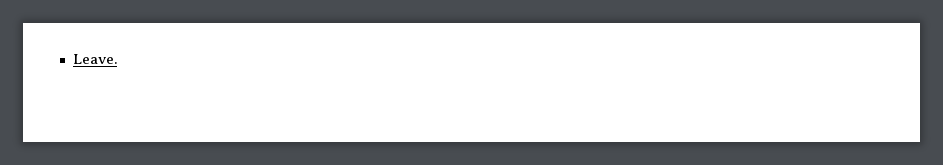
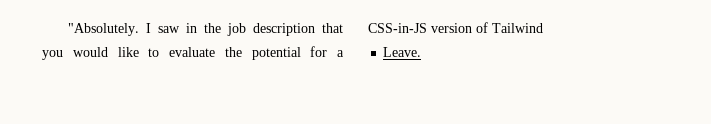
(72, 59) none -> [68,23,343,36] [42,46,344,60] [368,22,543,33] "Absolutely. I saw in the job description that you would like to evaluate the potential for a CSS-in-JS version of Tailwind //

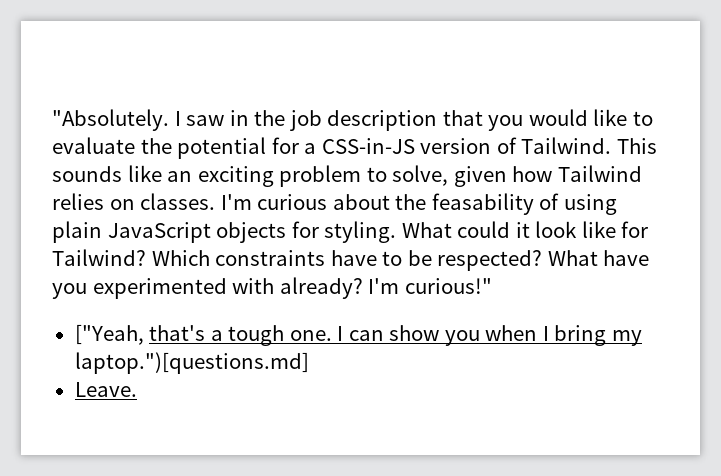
[492,23,543,33] Tailwind -> [521,137,657,154] [52,165,642,187] [52,193,617,215] [52,221,649,243] [52,249,650,271] [52,277,492,299] [74,324,642,346] [74,352,309,374] Tailwind. This sounds like an exciting problem to solve, given how Tailwind relies on classes. I'm curious about the feasability of using plain JavaScript objects for styling. What could it look like for Tailwind? Which constraints have to be respected? What have you experimented with already? I'm curious!" // ["Yeah, that's a tough one. I can show you when I bring my laptop.")[questions.md]

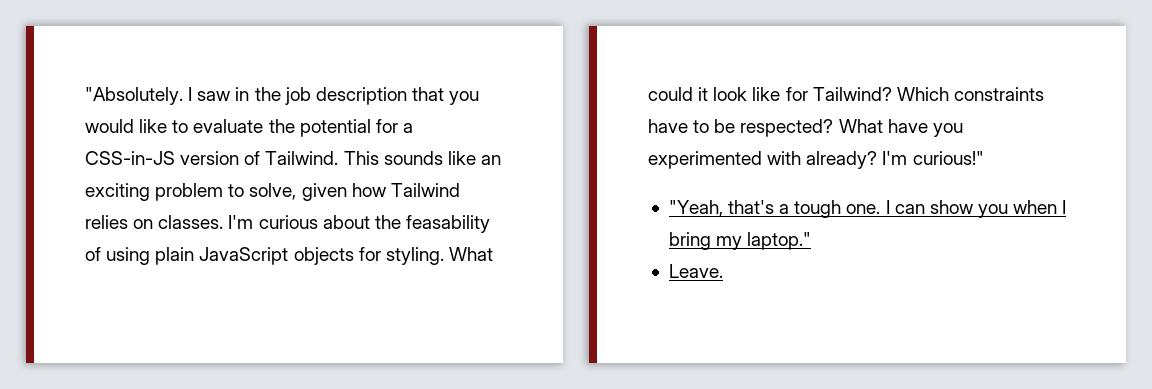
[74,324,144,345] ["Yeah, -> [668,200,723,217] "Yeah,
[74,352,309,374] laptop.")[questions.md] -> [747,232,812,250] laptop."

